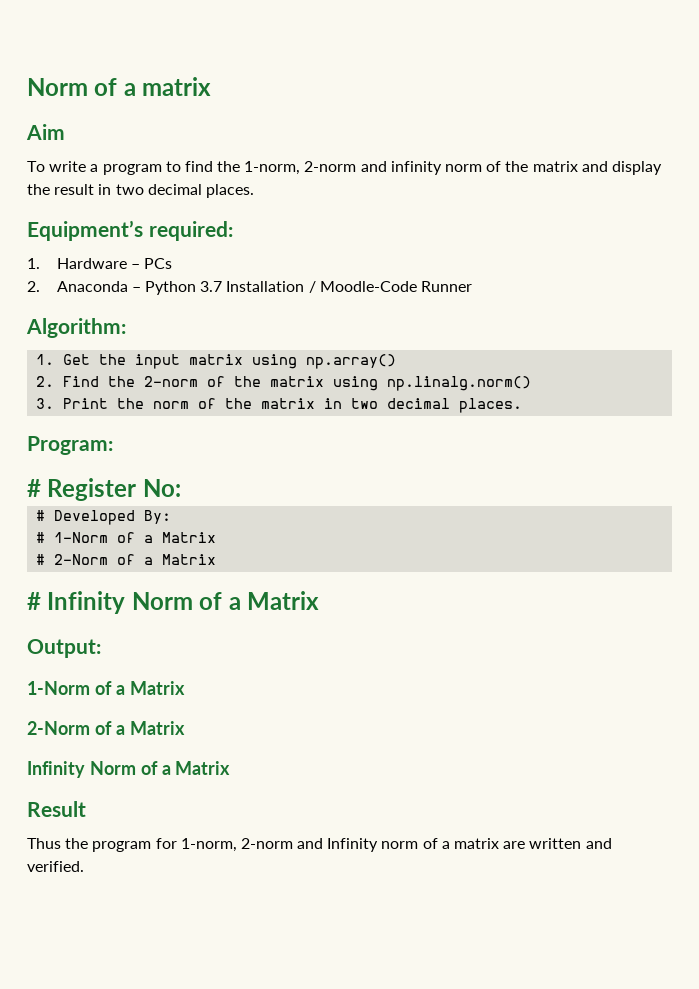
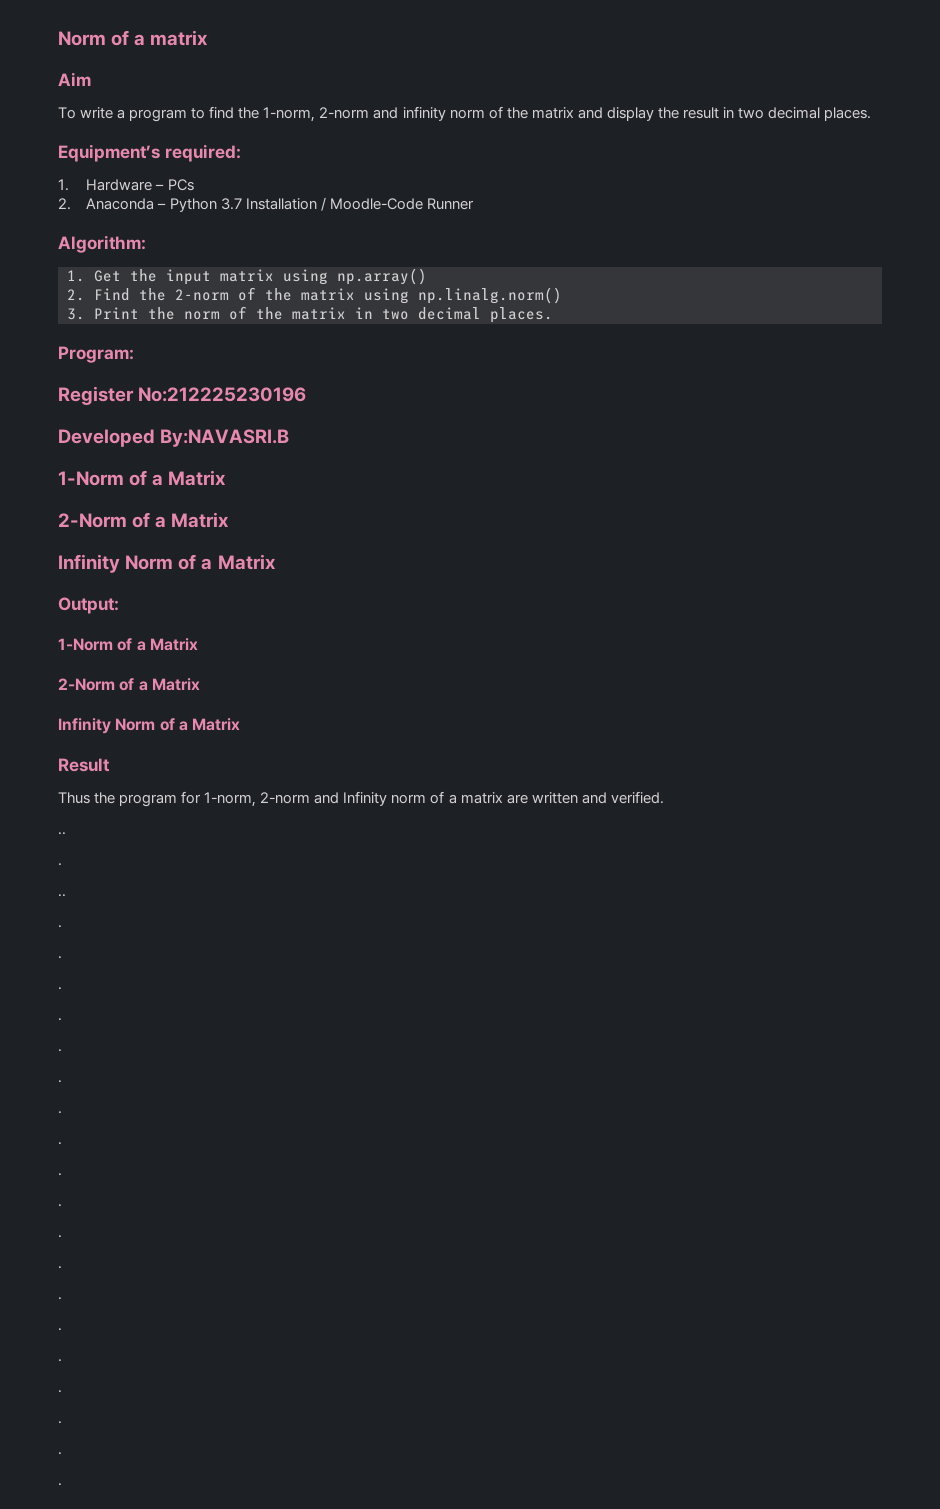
[27,478,181,501] [36,510,172,525] [36,532,217,543] [36,554,217,565] [27,592,41,610] # Register No: // # Developed By: // # 1-Norm of a Matrix // # 2-Norm of a Matrix // # -> [58,386,307,405] [58,429,290,447] [58,470,227,486] [58,512,230,528] Register No:212225230196 // Developed By:NAVASRI.B // 1-Norm of a Matrix // 2-Norm of a Matrix //
(84, 866) none -> [58,832,66,835] [58,863,62,866] [58,894,66,897] [58,925,62,928] [58,956,62,959] [58,987,62,990] [58,1018,62,1021] [58,1049,62,1052] [58,1080,62,1083] [58,1111,62,1114] [58,1142,62,1145] [58,1173,62,1176] [58,1204,62,1207] [58,1235,62,1238] [58,1266,62,1269] [58,1297,62,1300] [58,1328,62,1331] [58,1359,62,1362] [58,1390,62,1393] [58,1421,62,1424] [58,1452,62,1455] [58,1483,62,1486] // .. // . // .. // . // . // . // . // . // . // . // . // . // . // . // . // . // . // . // . // . // . // .

